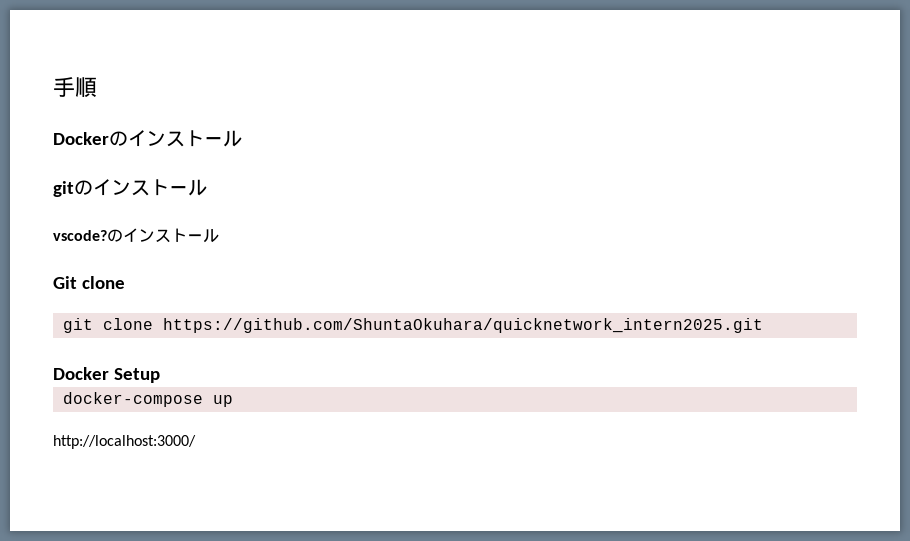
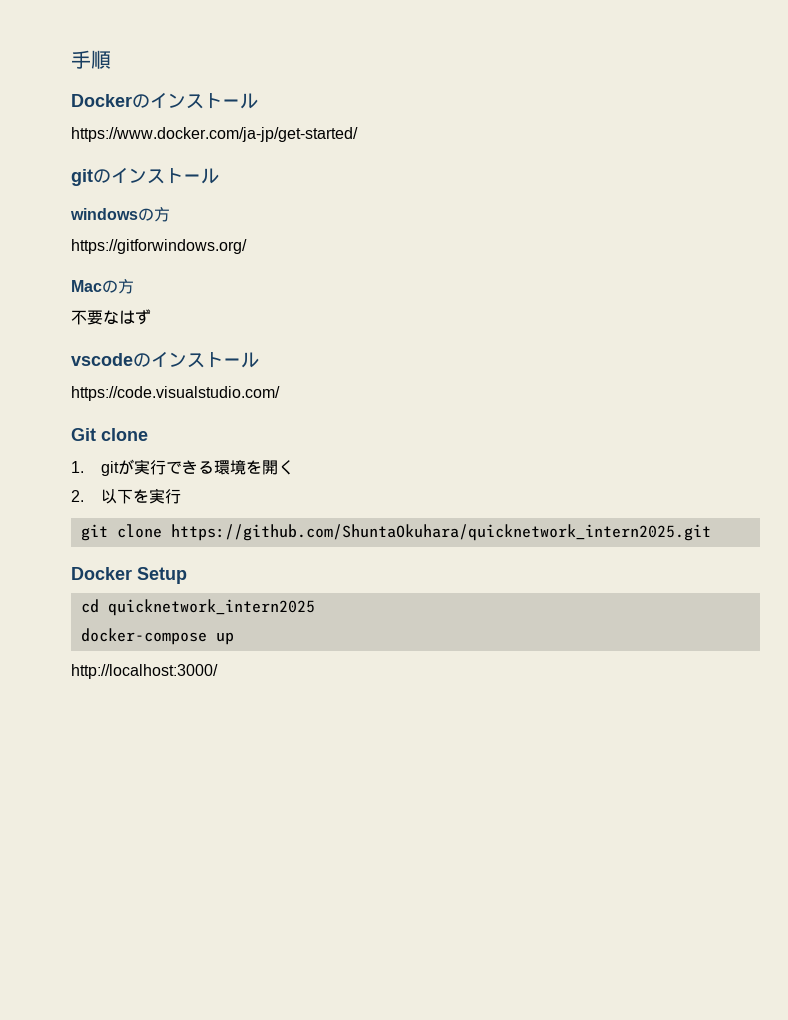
(242, 138) none -> [71,127,358,142] // https://www.docker.com/ja-jp/get-started/
[53,228,219,243] vscode?のインストール -> [70,207,170,222] [71,239,247,254] [71,279,134,294] [71,309,151,325] [71,351,259,368] [71,386,280,401] windowsの方 // https://gitforwindows.org/ // Macの方 // 不要なはず // vscodeのインストール // https://code.visualstudio.com/
(125, 282) none -> [71,459,295,476] [71,488,182,504] // 1. gitが実行できる環境を開く // 2.以下を実行
(160, 375) none -> [80,599,315,616] // cd quicknetwork_intern2025

